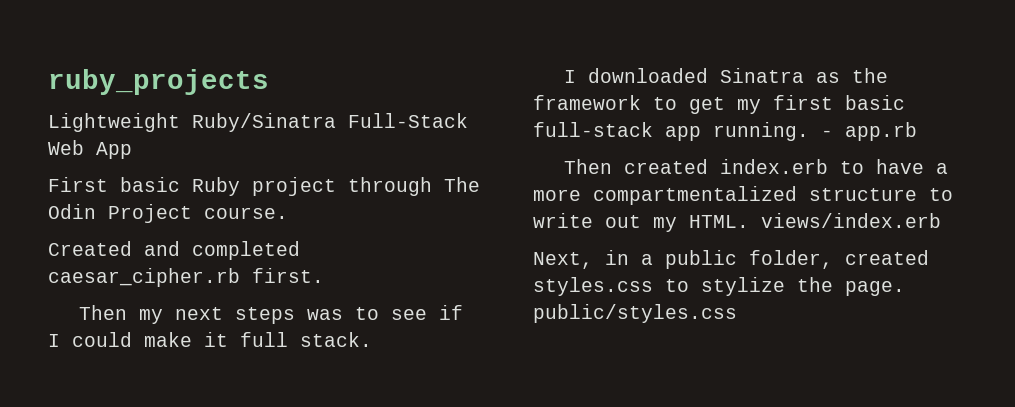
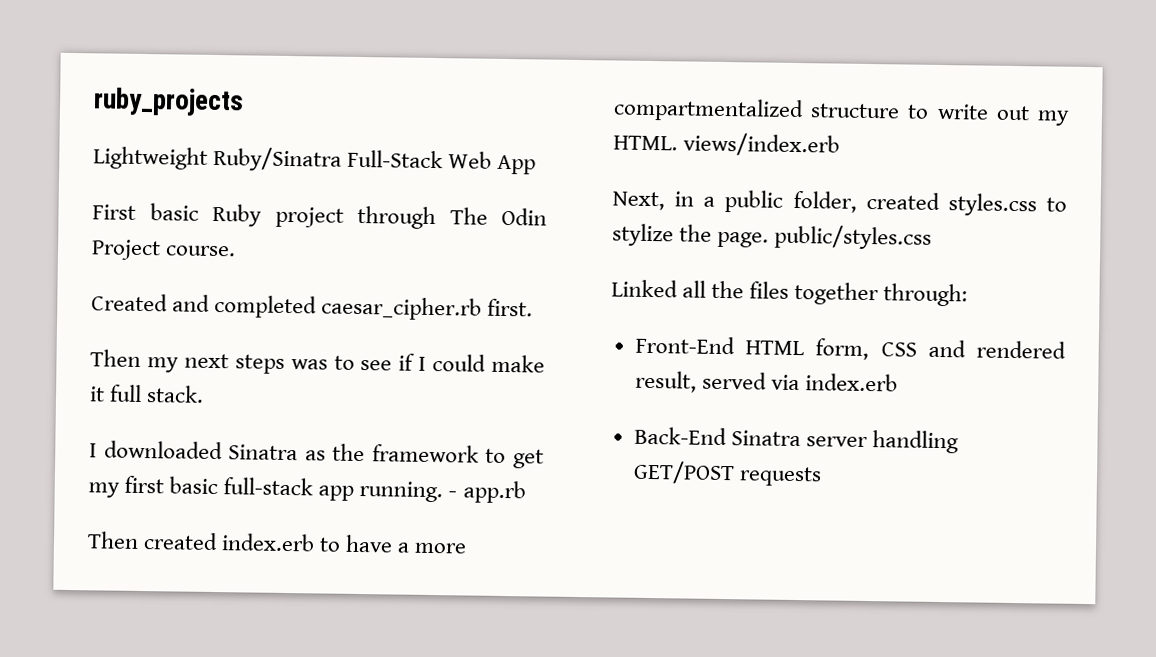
(737, 313) none -> [611,279,969,307] [634,335,1066,361] [634,370,898,393] [633,426,959,454] [632,460,822,487] // Linked all the files together through: // Front-End HTML form, CSS and rendered result, served via index.erb // Back-End Sinatra server handling GET/POST requests

